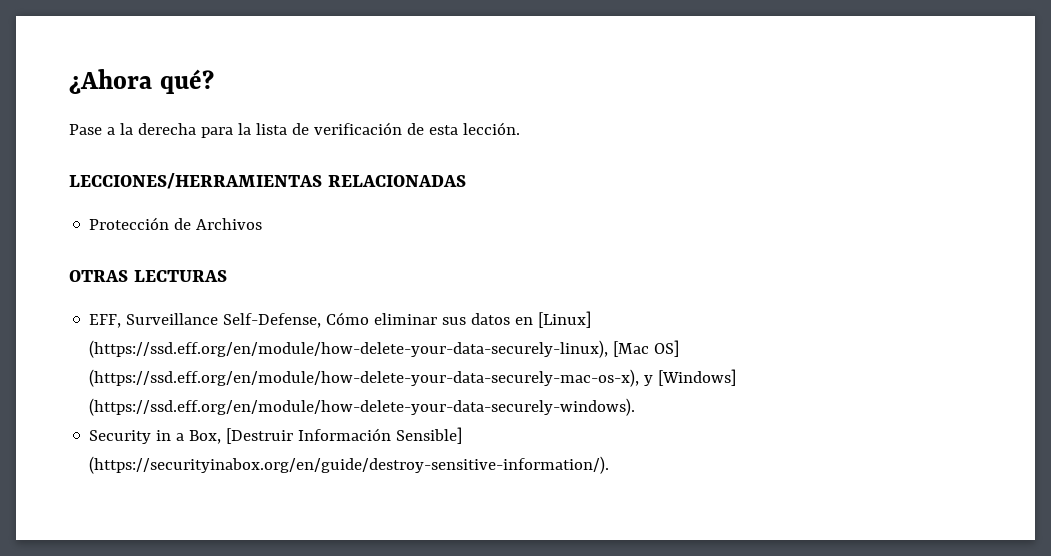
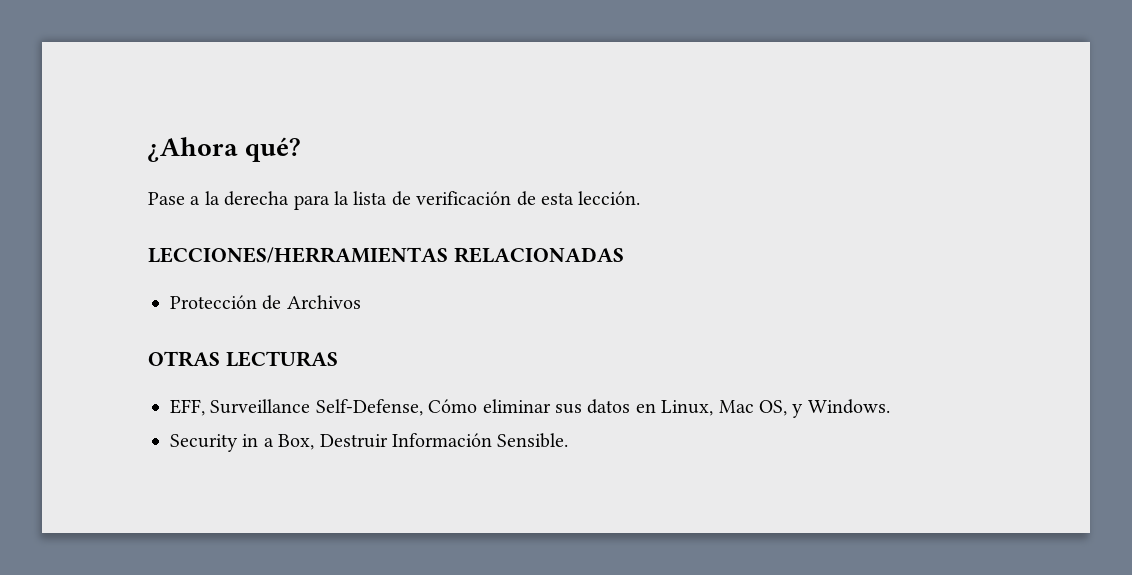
[538,311,592,328] [89,340,680,358] [89,369,737,387] [89,398,636,416] [Linux] (https://ssd.eff.org/en/module/how-delete-your-data-securely-linux), [Mac OS] (https://ssd.eff.org/en/module/how-delete-your-data-securely-mac-os-x), y [Windows] (https://ssd.eff.org/en/module/how-delete-your-data-securely-windows). -> [661,399,890,418] Linux, Mac OS, y Windows.
[226,427,463,444] [89,456,610,474] [Destruir Información Sensible] (https://securityinabox.org/en/guide/destroy-sensitive-information/). -> [319,433,569,448] Destruir Información Sensible.

